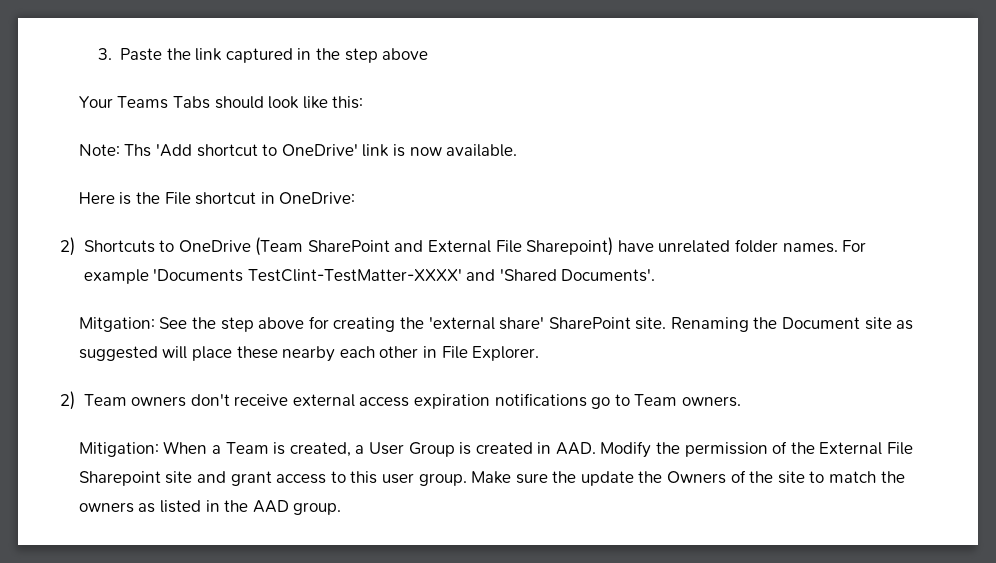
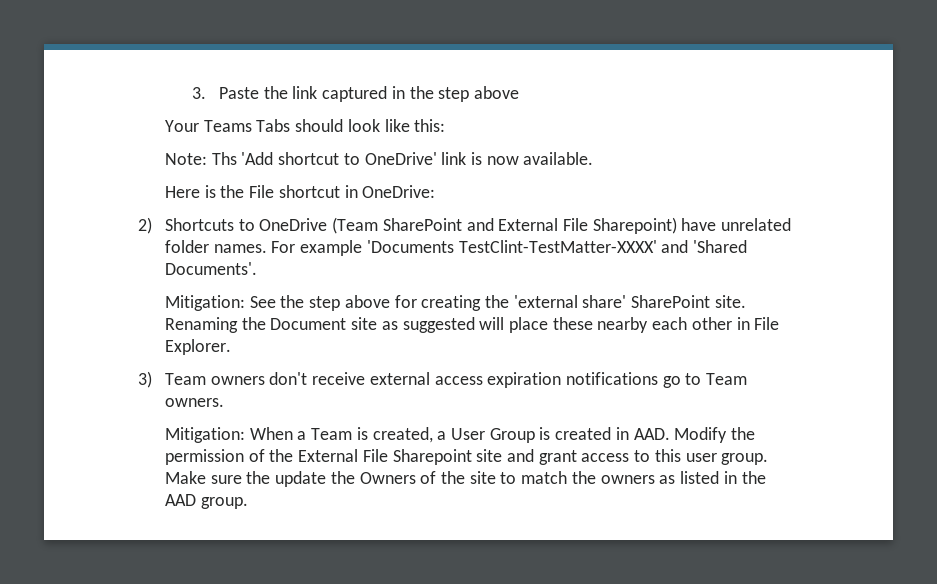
[78,317,155,332] Mitgation: -> [164,295,245,311] Mitigation:
[60,391,75,410] 2) -> [138,371,152,388] 3)

